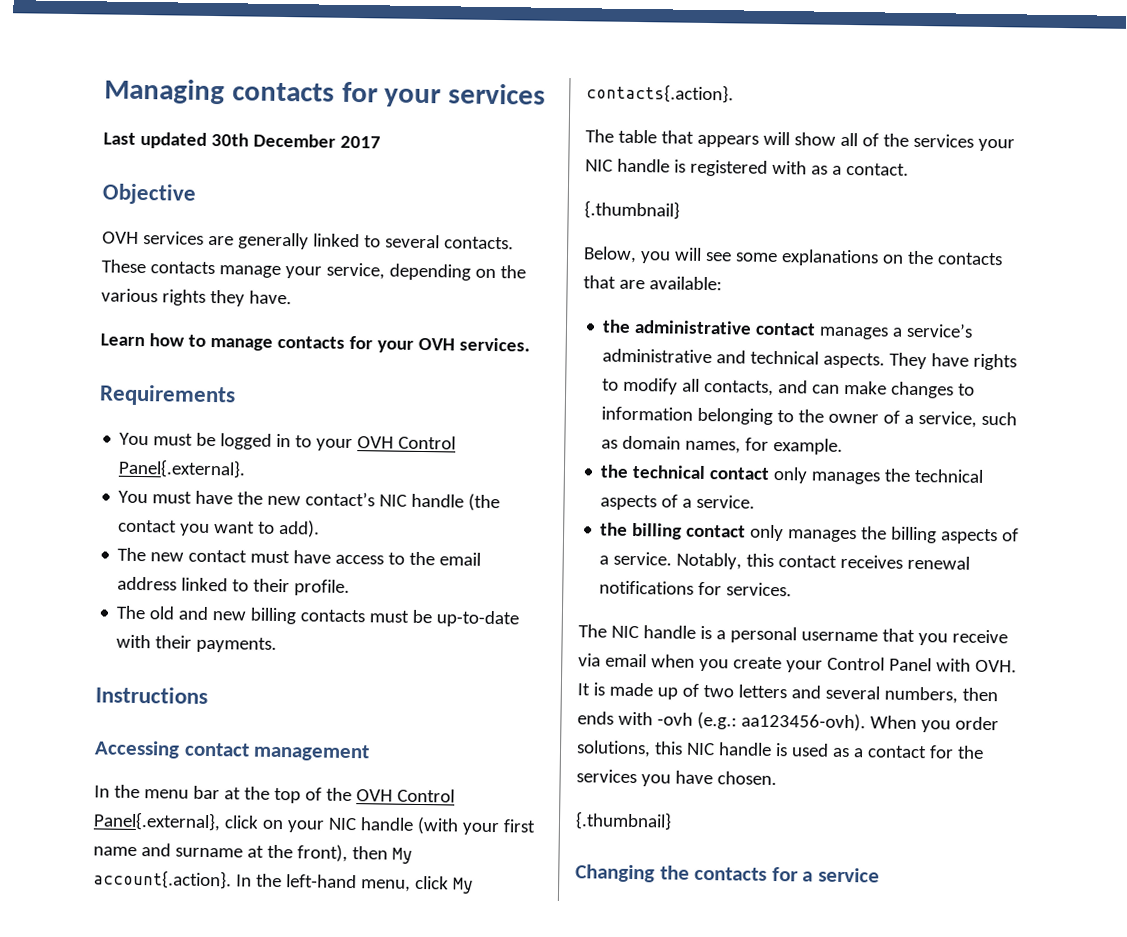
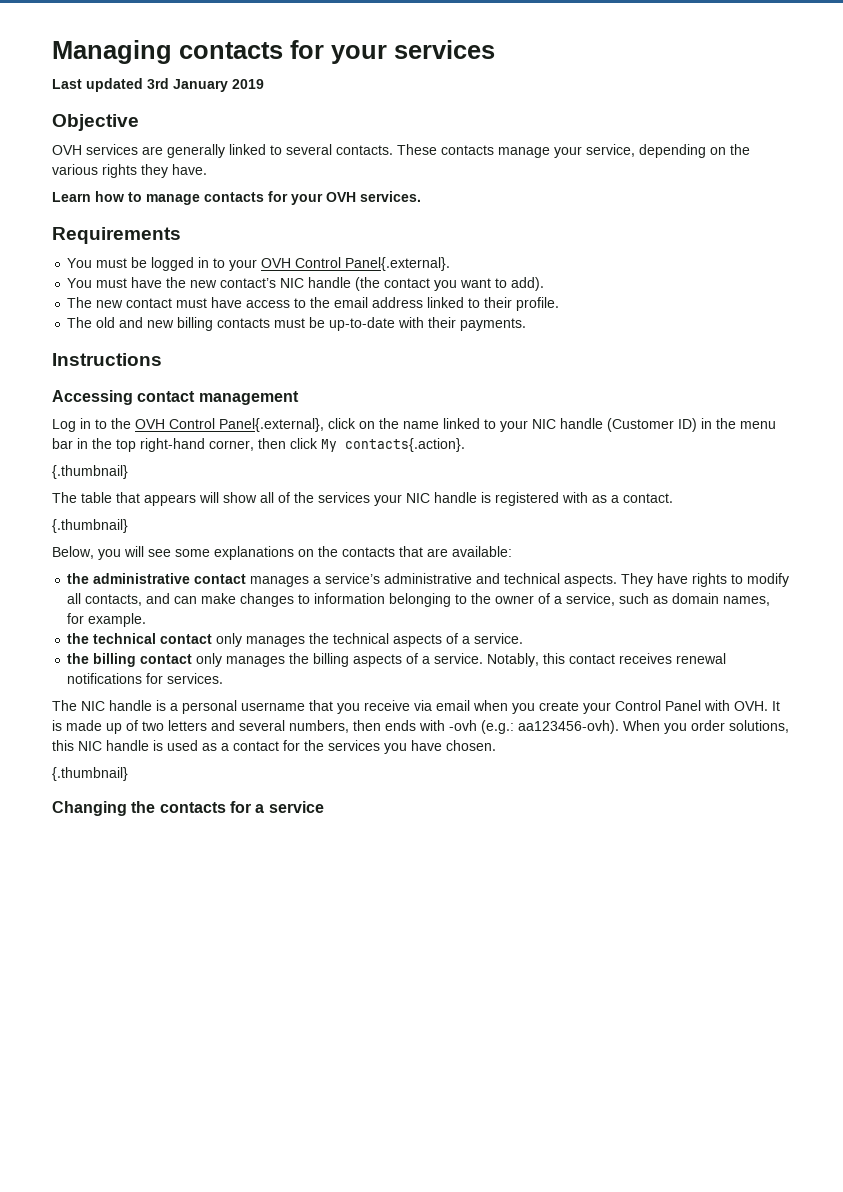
[210,132,381,149] 30th December 2017 -> [147,78,264,92] 3rd January 2019
[94,784,322,804] In the menu bar at the top of -> [52,418,107,432] Log in to
[286,816,536,836] [93,843,413,864] [93,869,411,892] your NIC handle (with your first name and surname at the front), then My account{.action}. In the left-hand menu, -> [379,418,776,432] [52,438,286,452] the name linked to your NIC handle (Customer ID) in the menu bar in the top right-hand corner, then
(734, 93) none -> [52,465,128,479] // {.thumbnail}

